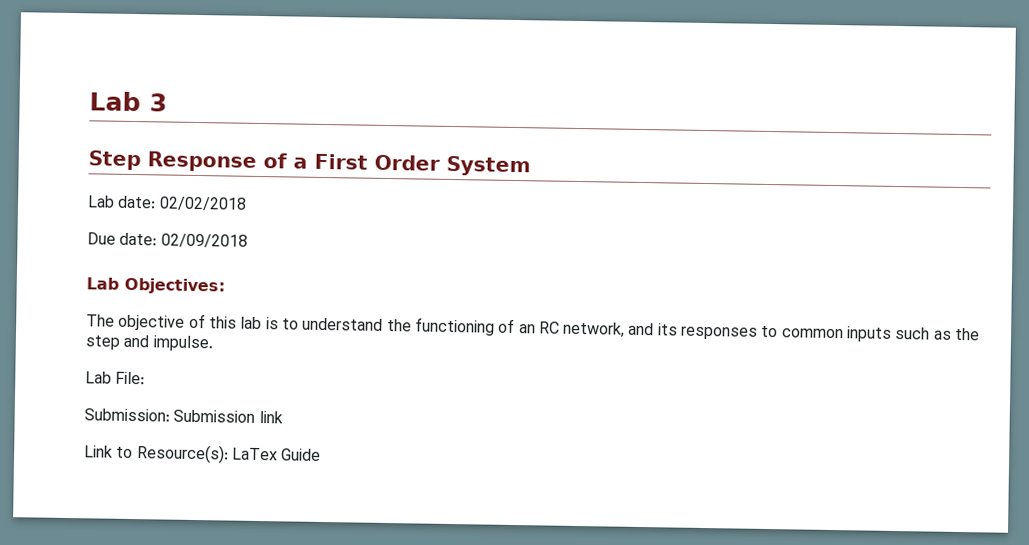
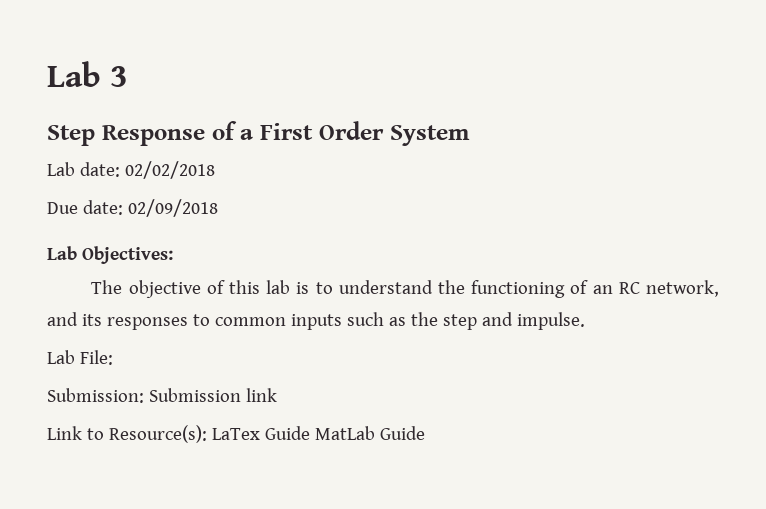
(322, 454) none -> [314,426,425,440] MatLab Guide

